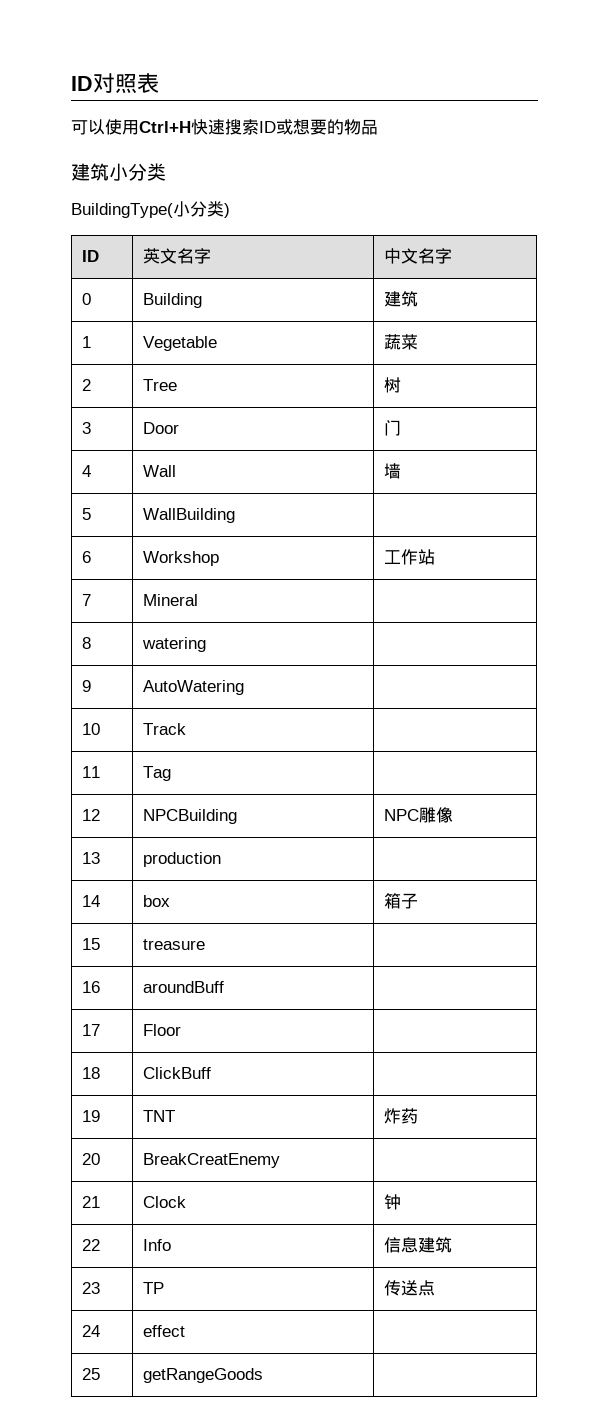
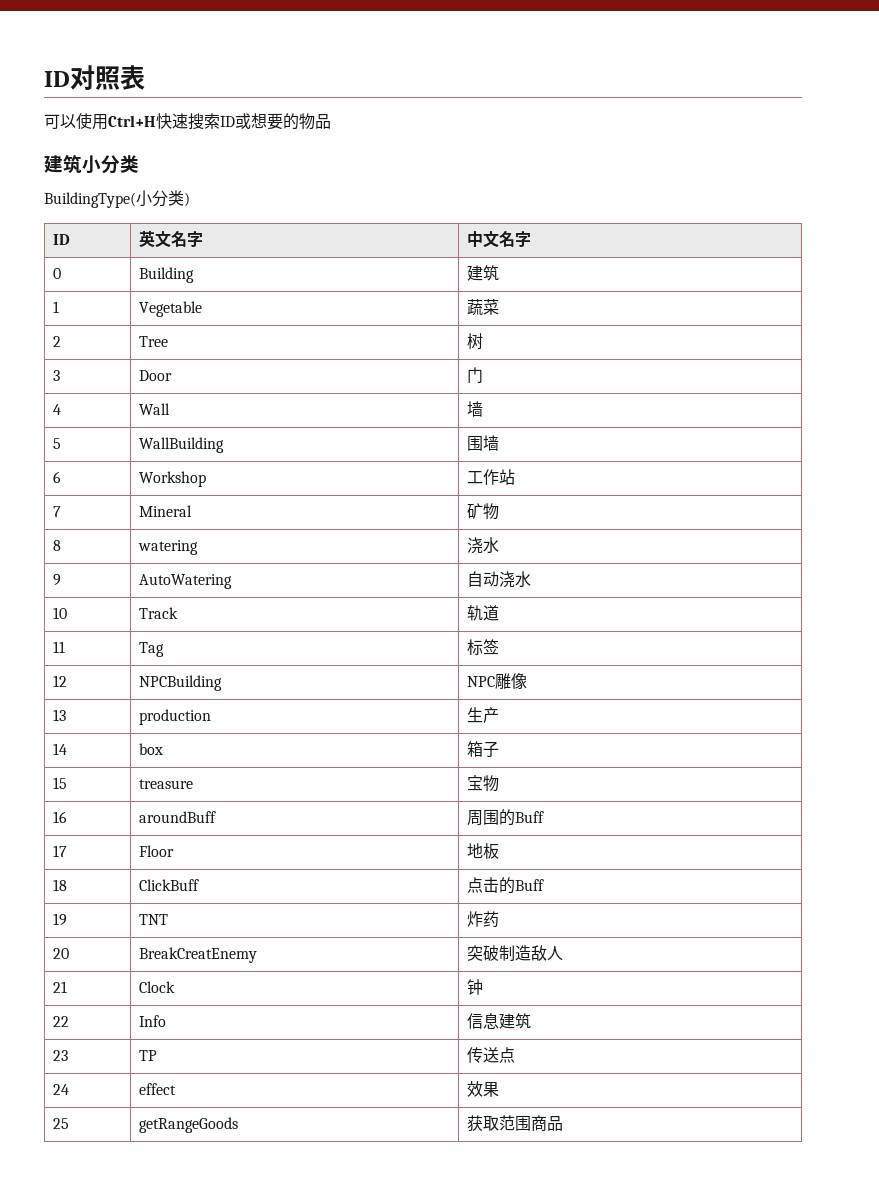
(236, 515) none -> [466,435,499,451] 围墙
(199, 600) none -> [466,503,499,520] 矿物
(207, 644) none -> [466,537,499,554] 浇水
(245, 687) none -> [466,571,531,588] 自动浇水
(187, 729) none -> [466,605,499,621] 轨道
(172, 773) none -> [466,639,499,656] 标签
(222, 859) none -> [466,707,499,723] 生产
(206, 944) none -> [466,775,499,792] 宝物
(225, 987) none -> [466,809,544,826] 周围的Buff
(182, 1030) none -> [466,843,499,859] 地板
(212, 1073) none -> [466,877,544,894] 点击的Buff
(281, 1160) none -> [466,945,563,961] 突破制造敌人
(186, 1331) none -> [466,1081,499,1097] 效果
(264, 1375) none -> [466,1115,563,1132] 获取范围商品

